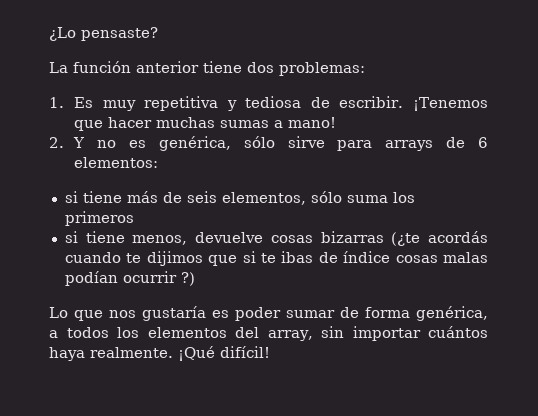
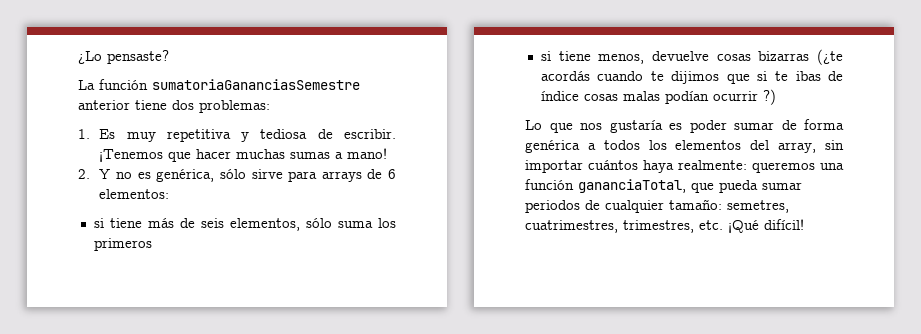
(131, 67) none -> [152,79,360,90] sumatoriaGananciasSemestre
[416,306,488,321] genérica, -> [525,140,580,153] genérica
[90,347,173,358] realmente. -> [678,160,844,173] [525,179,802,193] [525,199,789,213] [525,220,723,233] realmente: queremos una función gananciaTotal, que pueda sumar periodos de cualquier tamaño: semetres, cuatrimestres, trimestres, etc.

